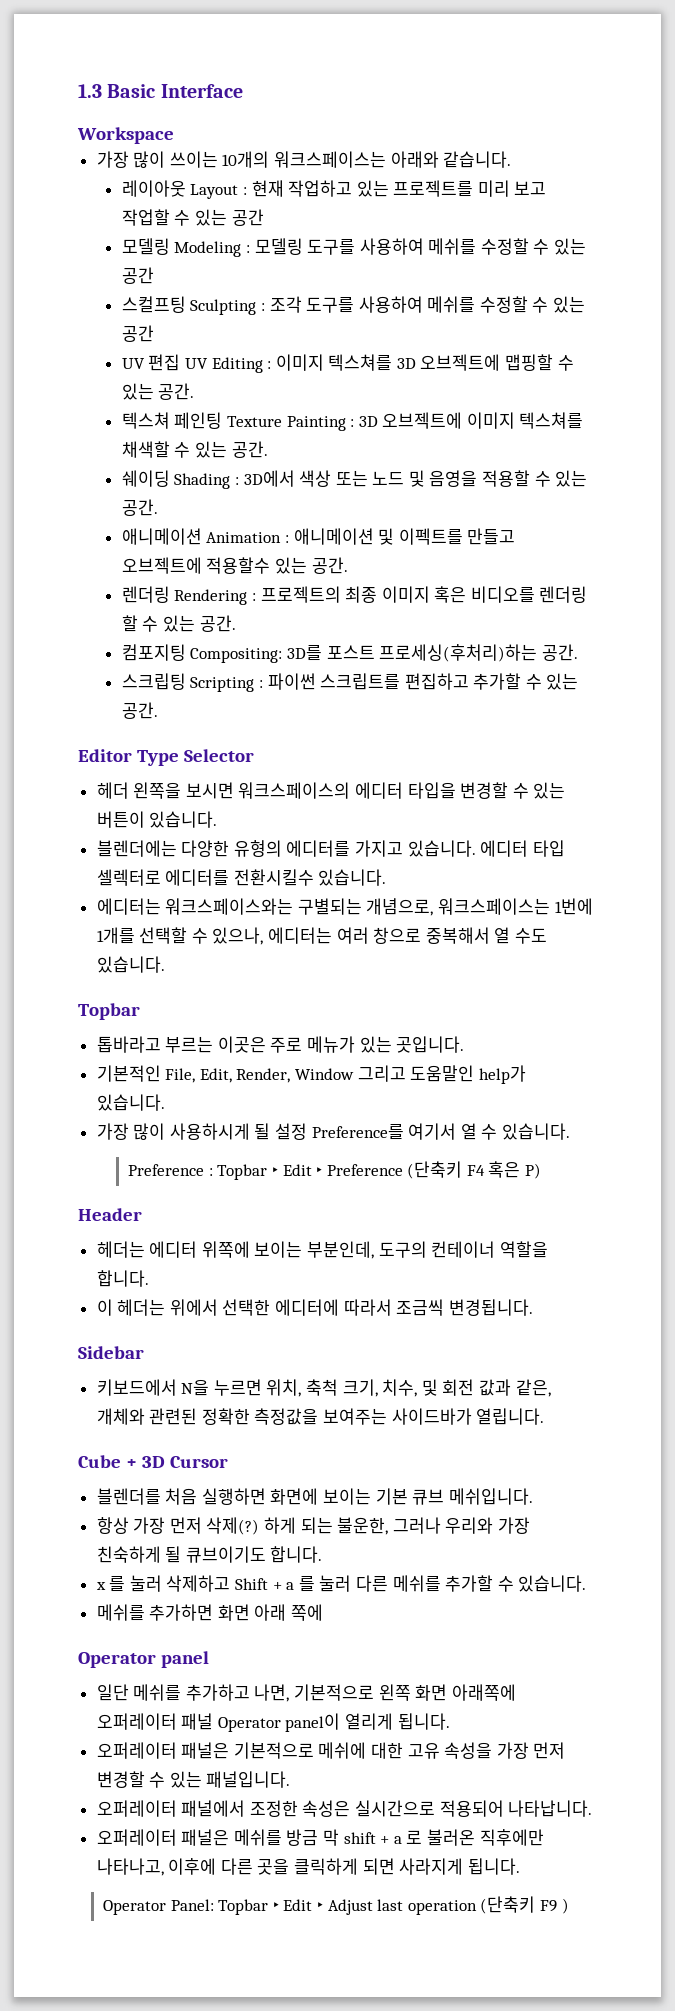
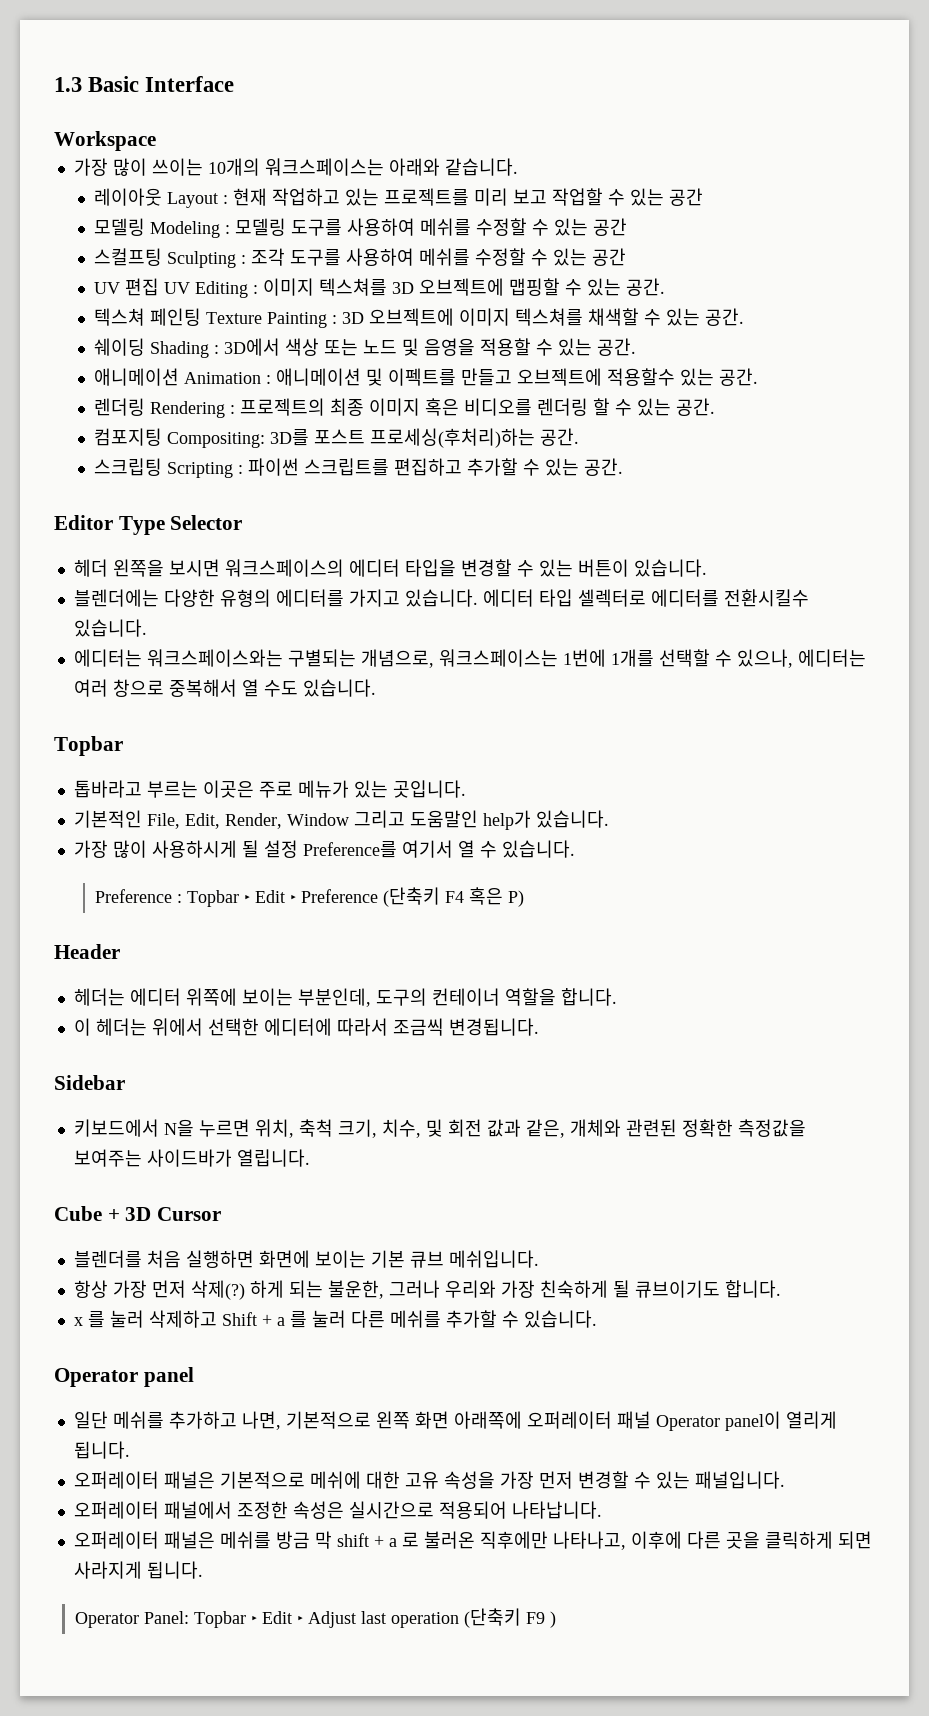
[96,1604,324,1621] // 메쉬를 추가하면 화면 아래 쪽에 -> (597, 1319) none

